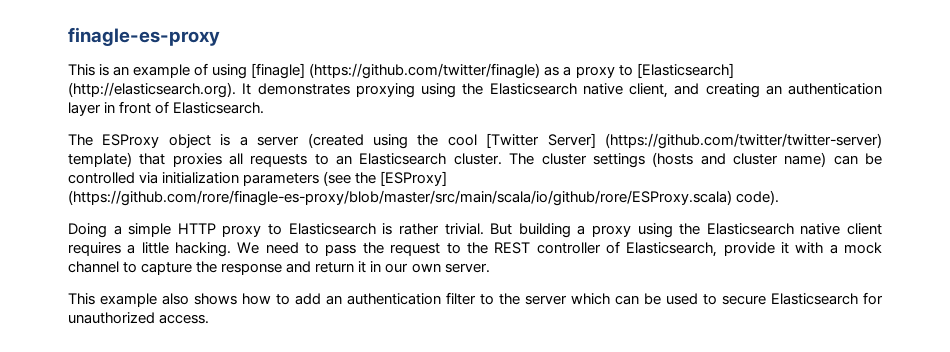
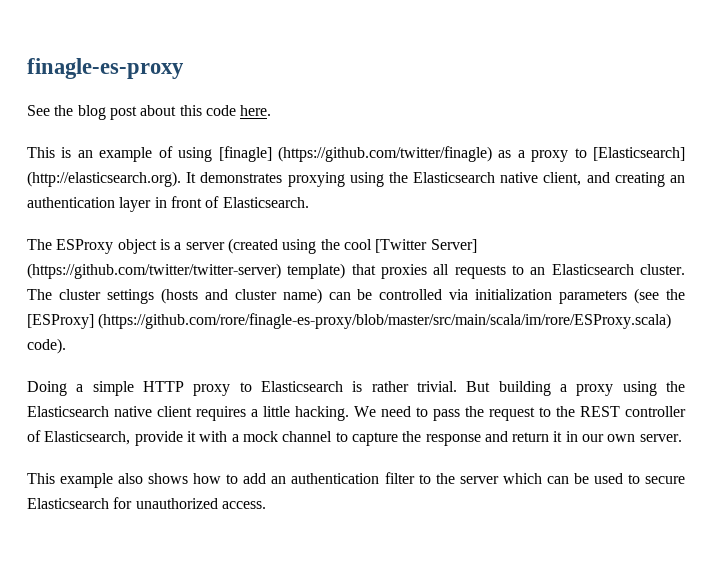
(220, 36) none -> [27,105,272,120] // See the blog post about this code here.
[68,190,732,206] (https://github.com/rore/finagle-es-proxy/blob/master/src/main/scala/io/github/rore/ESProxy.scala) -> [98,313,672,329] (https://github.com/rore/finagle-es-proxy/blob/master/src/main/scala/im/rore/ESProxy.scala)

